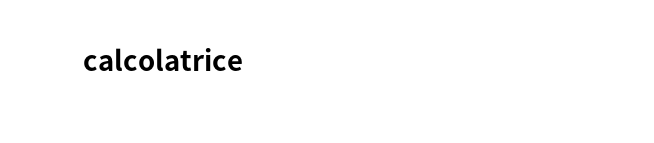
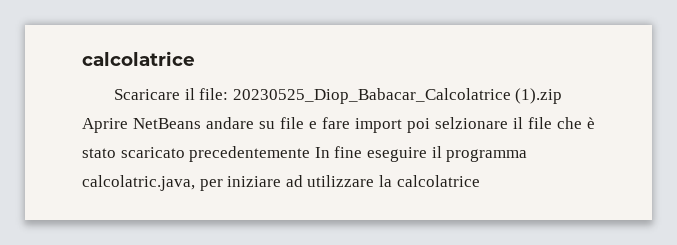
[83,48,243,71] calcolatrice -> [82,51,195,66] [114,88,563,104] [82,117,595,133] [82,146,528,162] [82,175,480,191] calcolatrice // Scaricare il file: 20230525_Diop_Babacar_Calcolatrice (1).zip Aprire NetBeans andare su file e fare import poi selzionare il file che è stato scaricato precedentemente In fine eseguire il programma calcolatric.java, per iniziare ad utilizzare la calcolatrice

